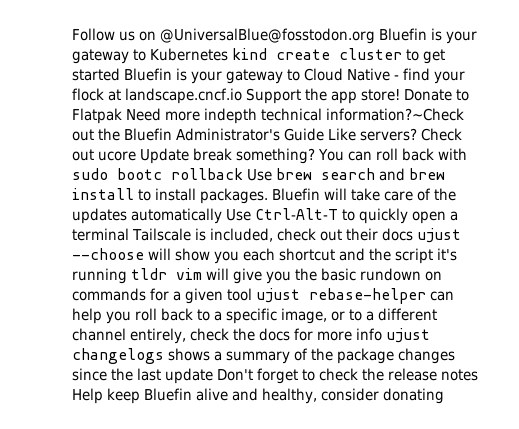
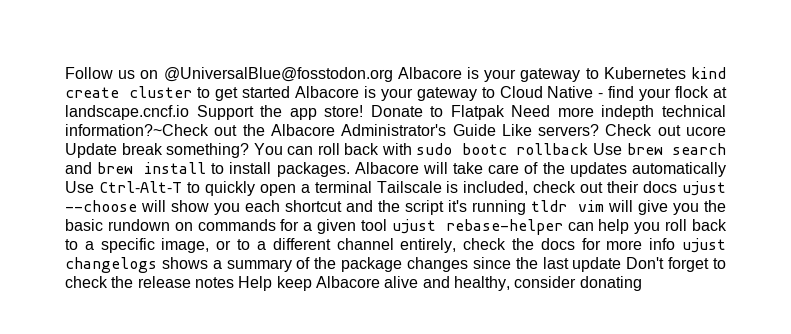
[379,28,427,41] Bluefin -> [397,67,462,79] Albacore
[124,68,172,81] Bluefin -> [294,86,359,98] Albacore
[124,128,172,141] Bluefin -> [270,124,335,136] Albacore
[272,188,320,201] Bluefin -> [354,162,419,174] Albacore
[144,388,192,401] Bluefin -> [315,276,380,288] Albacore

